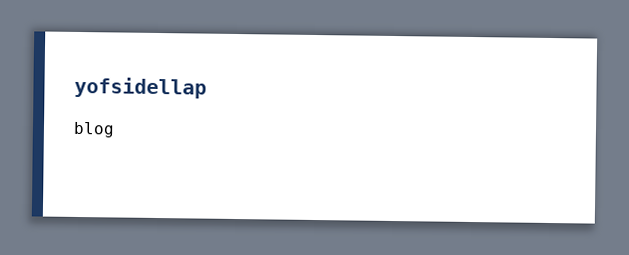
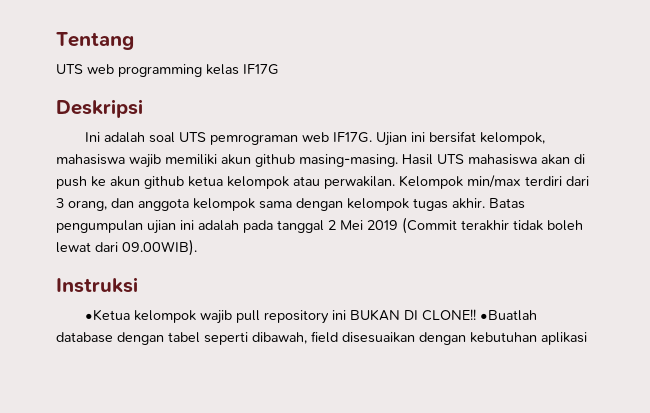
[74,76,207,99] [73,121,115,138] yofsidellap // blog -> [56,32,134,50] [56,64,279,77] [56,99,143,118] [85,131,546,146] [56,154,585,168] [56,175,589,189] [56,198,525,211] [56,217,583,234] [56,239,197,256] [56,277,138,293] [85,309,538,324] [56,331,587,345] Tentang // UTS web programming kelas IF17G // Deskripsi // Ini adalah soal UTS pemrograman web IF17G. Ujian ini bersifat kelompok, mahasiswa wajib memiliki akun github masing-masing. Hasil UTS mahasiswa akan di push ke akun github ketua kelompok atau perwakilan. Kelompok min/max terdiri dari 3 orang, dan anggota kelompok sama dengan kelompok tugas akhir. Batas pengumpulan ujian ini adalah pada tanggal 2 Mei 2019 (Commit terakhir tidak boleh lewat dari 09.00WIB). // Instruksi // •Ketua kelompok wajib pull repository ini BUKAN DI CLONE!! •Buatlah database dengan tabel seperti dibawah, field disesuaikan dengan kebutuhan aplikasi

